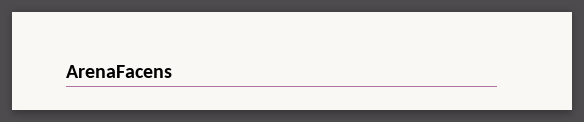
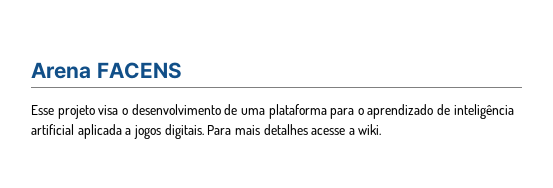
[66,65,172,78] ArenaFacens -> [31,62,182,79] [31,104,514,119] [31,124,382,139] Arena FACENS // Esse projeto visa o desenvolvimento de uma plataforma para o aprendizado de inteligência artificial aplicada a jogos digitais. Para mais detalhes acesse a wiki.

